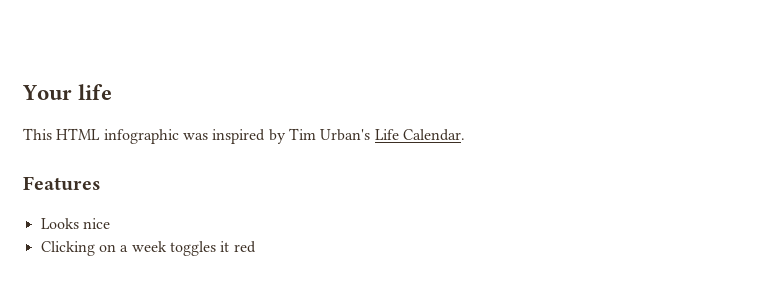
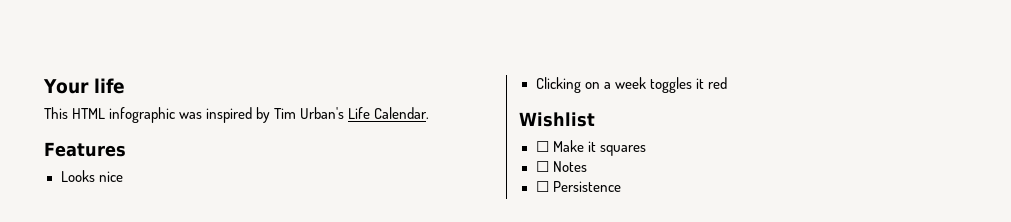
(256, 247) none -> [519,112,595,127] [535,140,646,156] [535,161,587,172] [535,181,621,192] // Wishlist // ☐ Make it squares // ☐ Notes // ☐ Persistence

